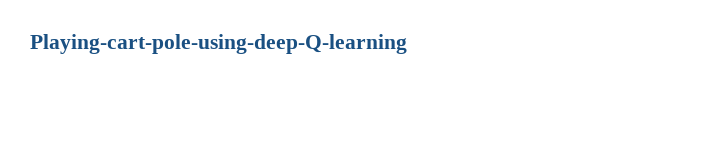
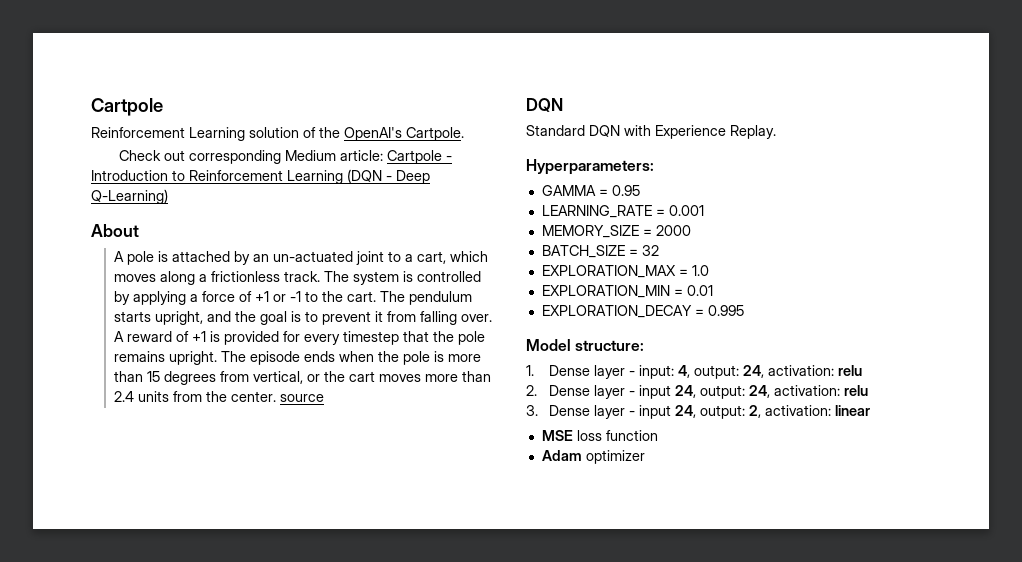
[30,34,407,54] Playing-cart-pole-using-deep-Q-learning -> [91,98,163,116] [91,127,464,141] [119,150,453,164] [91,169,430,184] [91,189,168,204] [91,224,139,237] [113,251,488,265] [113,271,481,285] [113,291,472,305] [113,311,492,325] [113,331,485,345] [113,351,481,365] [113,371,491,385] [113,391,324,402] [526,98,563,112] [526,125,776,139] [526,159,654,175] [541,185,640,196] [541,205,704,218] [541,225,691,238] [541,245,659,258] [541,265,709,278] [541,285,713,298] [541,305,744,318] [526,339,645,351] [526,365,862,379] [526,385,868,399] [526,405,870,419] [541,430,658,441] [541,450,645,464] Cartpole // Reinforcement Learning solution of the OpenAI's Cartpole. // Check out corresponding Medium article: Cartpole - Introduction to Reinforcement Learning (DQN - Deep Q-Learning) // About // A pole is attached by an un-actuated joint to a cart, which moves along a frictionless track. The system is controlled by applying a force of +1 or -1 to the cart. The pendulum starts upright, and the goal is to prevent it from falling over. A reward of +1 is provided for every timestep that the pole remains upright. The episode ends when the pole is more than 15 degrees from vertical, or the cart moves more than 2.4 units from the center. source // DQN // Standard DQN with Experience Replay. // Hyperparameters: // GAMMA = 0.95 // LEARNING_RATE = 0.001 // MEMORY_SIZE = 2000 // BATCH_SIZE = 32 // EXPLORATION_MAX = 1.0 // EXPLORATION_MIN = 0.01 // EXPLORATION_DECAY = 0.995 // Model structure: // 1. Dense layer - input: 4, output: 24, activation: relu // 2. Dense layer - input 24, output: 24, activation: relu // 3. Dense layer - input 24, output: 2, activation: linear // MSE loss function // Adam optimizer

